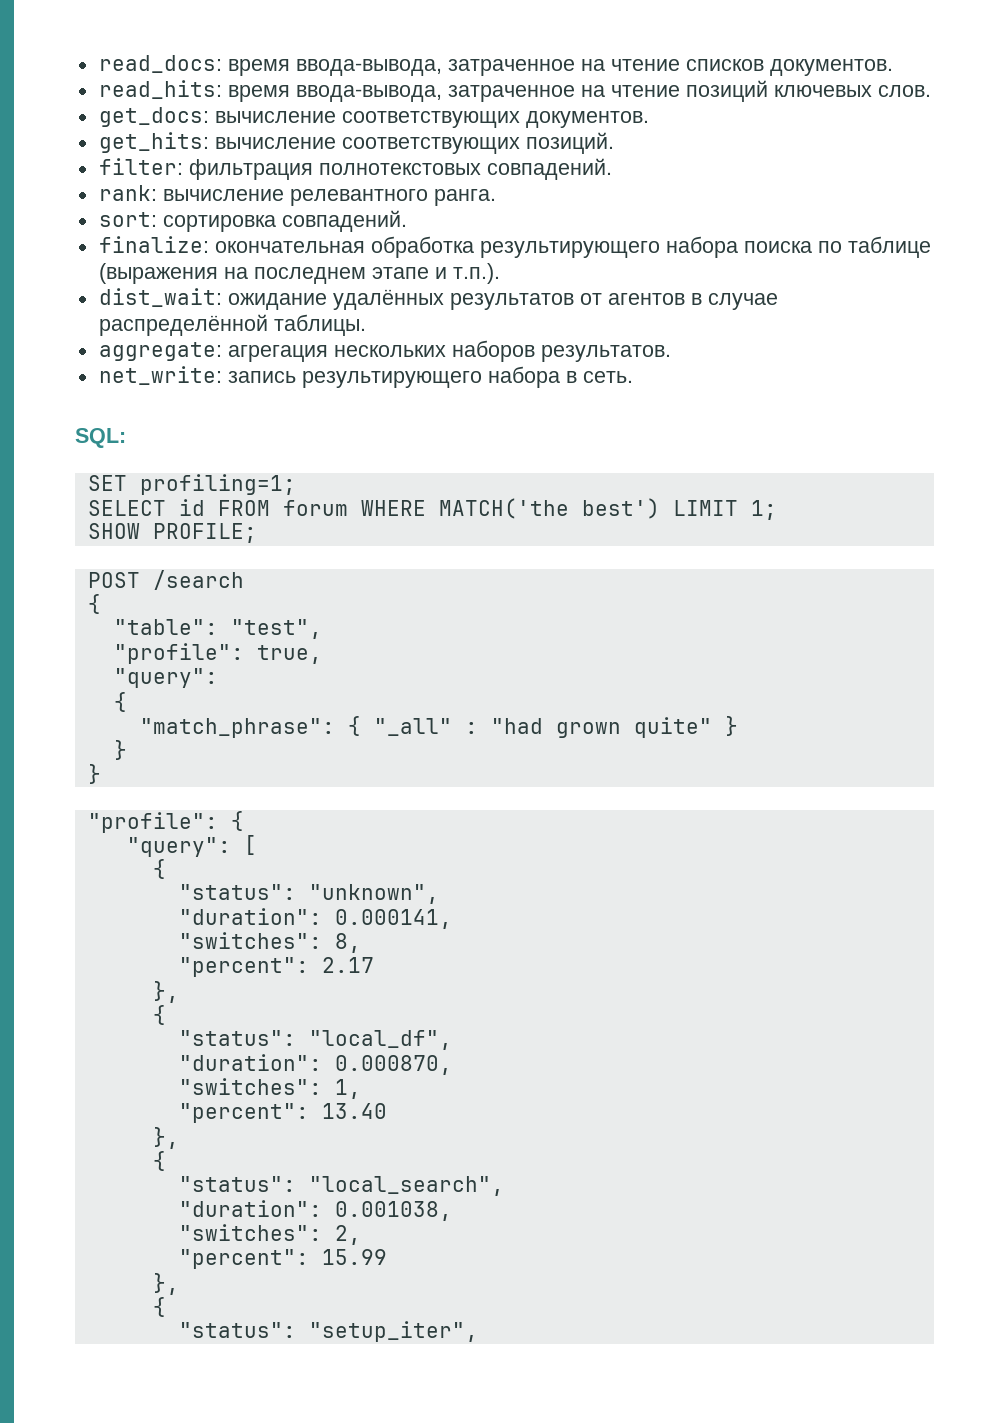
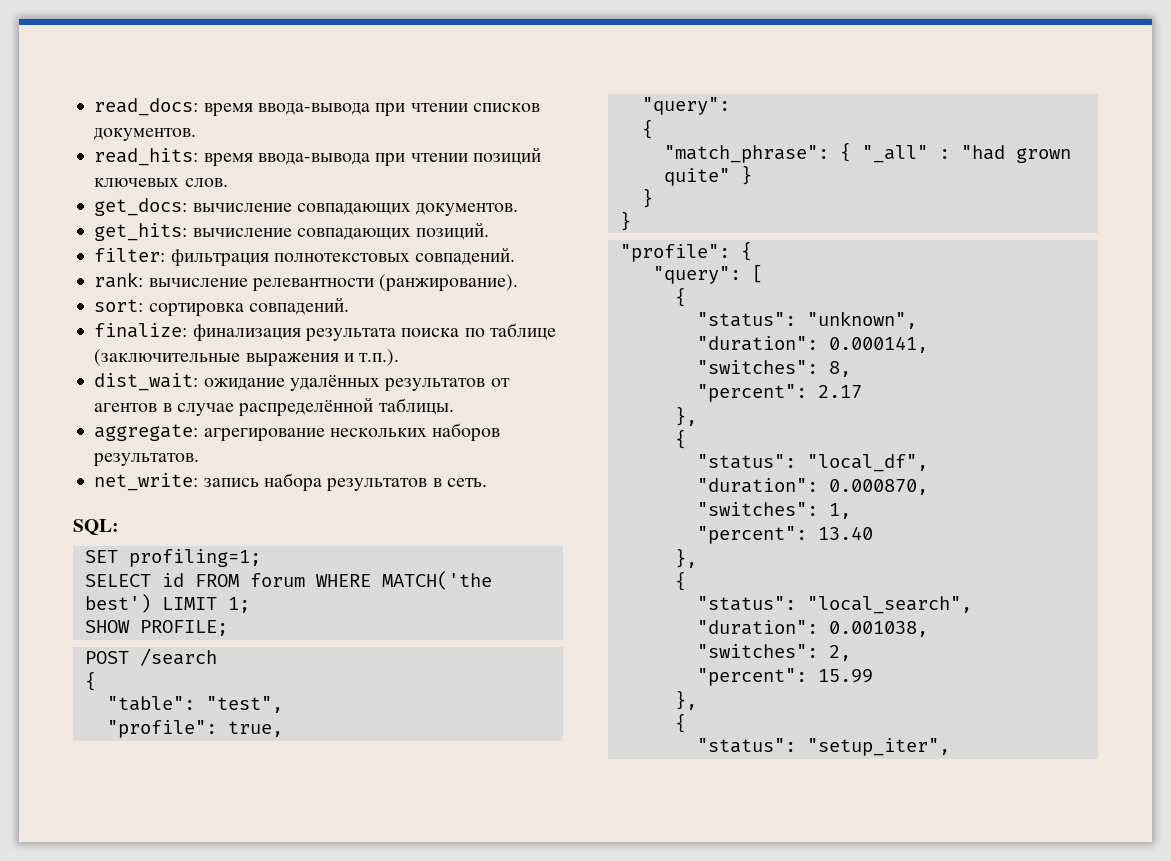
[295,59,680,76] ввода-вывода, затраченное на чтение -> [257,103,468,117] ввода-вывода при чтении
[295,85,680,102] ввода-вывода, затраченное на чтение -> [257,153,468,167] ввода-вывода при чтении
[341,111,520,128] соответствующих -> [296,203,411,215] совпадающих
[341,137,520,154] соответствующих -> [296,228,411,240] совпадающих
[289,189,496,206] релевантного ранга. -> [251,274,519,292] релевантности (ранжирование).
[214,236,931,258] [98,263,429,284] окончательная обработка результирующего набора поиска по таблице (выражения на последнем этапе -> [192,323,556,342] [94,349,339,367] финализация результата поиска по таблице (заключительные выражения
[227,345,328,362] агрегация -> [203,428,325,442] агрегирование
[301,366,560,388] результирующего набора -> [263,473,428,492] набора результатов

